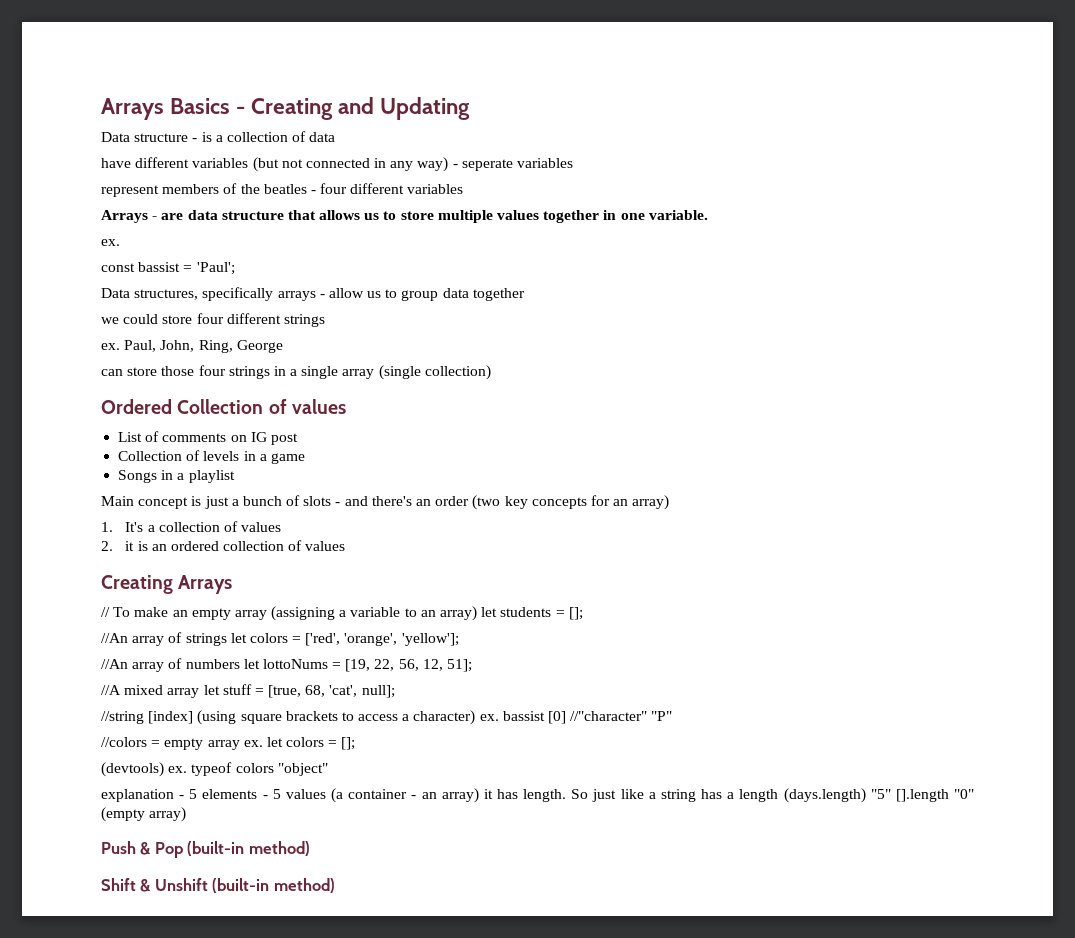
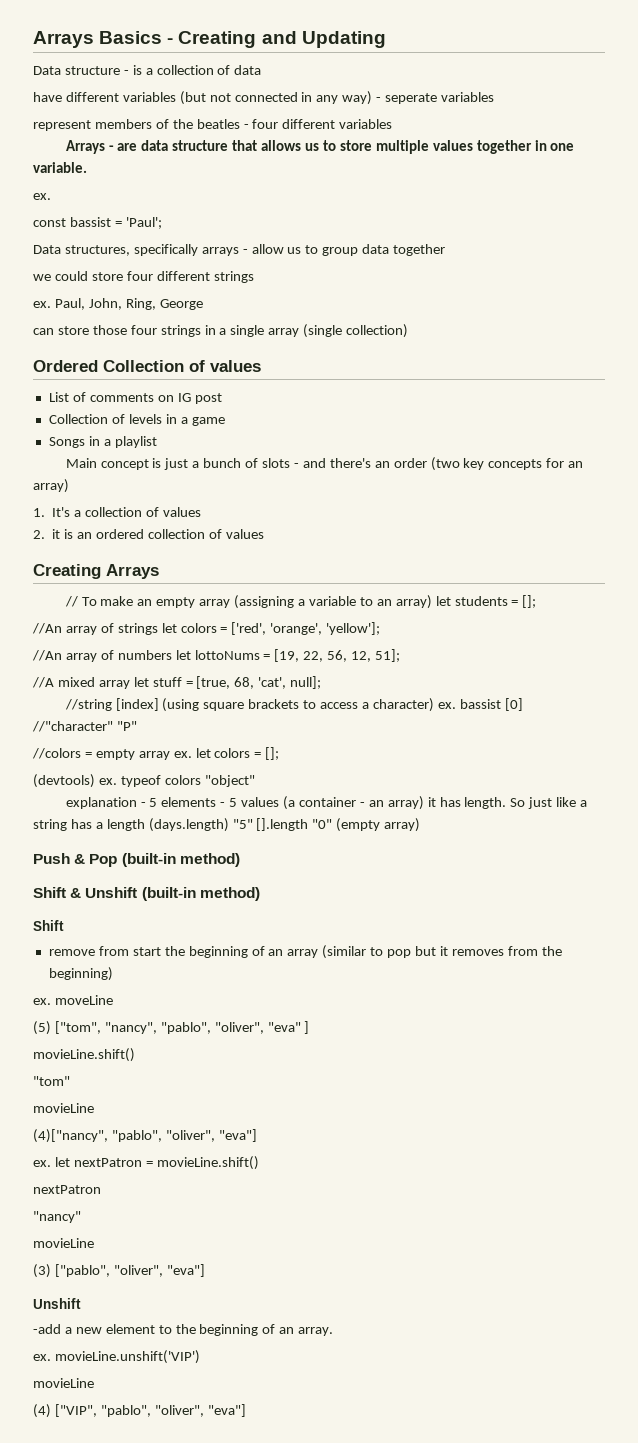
(335, 885) none -> [33,920,64,931] [48,945,562,959] [48,967,113,981] [33,995,113,1005] [33,1021,310,1035] [33,1048,135,1062] [33,1076,70,1086] [33,1103,94,1113] [33,1129,257,1143] [33,1156,259,1170] [33,1185,101,1194] [33,1211,81,1223] [33,1238,94,1248] [33,1264,205,1278] [33,1298,81,1309] [33,1324,334,1336] [33,1350,200,1364] [33,1378,94,1388] [33,1404,246,1418] // Shift // remove from start the beginning of an array (similar to pop but it removes from the beginning) // ex. moveLine // (5) ["tom", "nancy", "pablo", "oliver", "eva" ] // movieLine.shift() // "tom" // movieLine // (4)["nancy", "pablo", "oliver", "eva"] // ex. let nextPatron = movieLine.shift() // nextPatron // "nancy" // movieLine // (3) ["pablo", "oliver", "eva"] // Unshift // -add a new element to the beginning of an array. // ex. movieLine.unshift('VIP') // movieLine // (4) ["VIP", "pablo", "oliver", "eva"]

